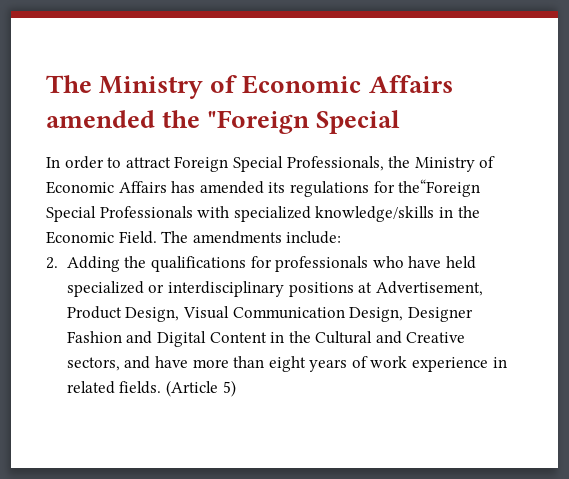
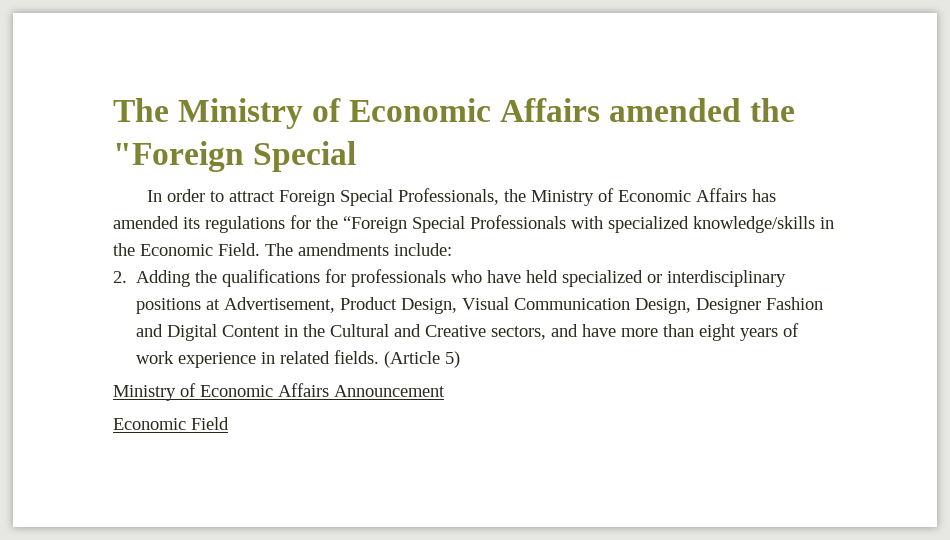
[398,179,481,197] the“Foreign -> [316,216,407,233] the “Foreign
(236, 388) none -> [113,383,445,401] [113,417,229,430] // Ministry of Economic Affairs Announcement // Economic Field

